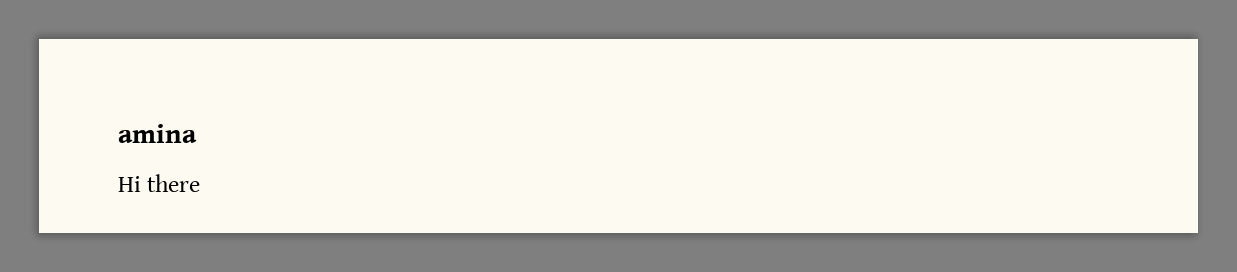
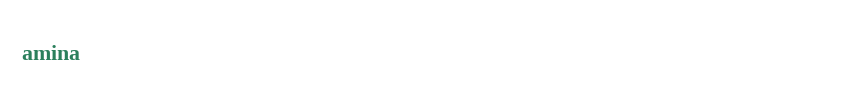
[118,174,201,192] // Hi there -> (80, 52) none

